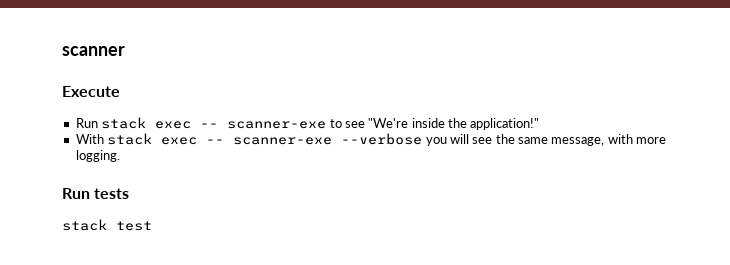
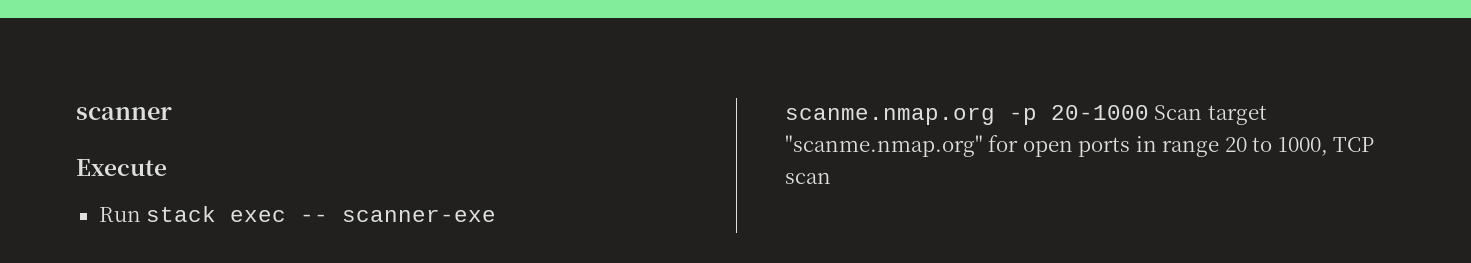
[329,118,540,130] [75,133,667,146] [75,150,120,162] [62,188,130,199] [62,219,152,231] to see "We're inside the application!" // With stack exec -- scanner-exe --verbose you will see the same message, with more logging. // Run tests // stack test -> [784,105,1267,125] [784,135,1375,157] [784,172,831,184] scanme.nmap.org -p 20-1000 Scan target "scanme.nmap.org" for open ports in range 20 to 1000, TCP scan

